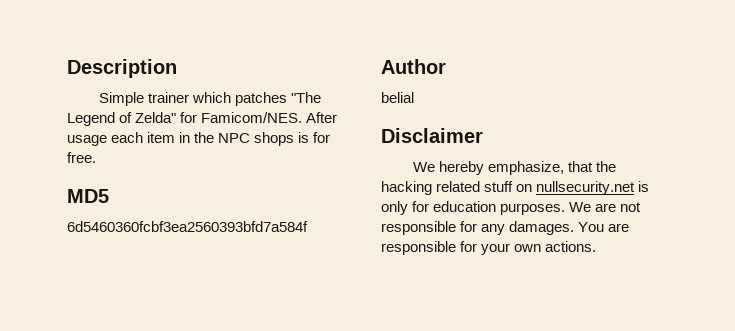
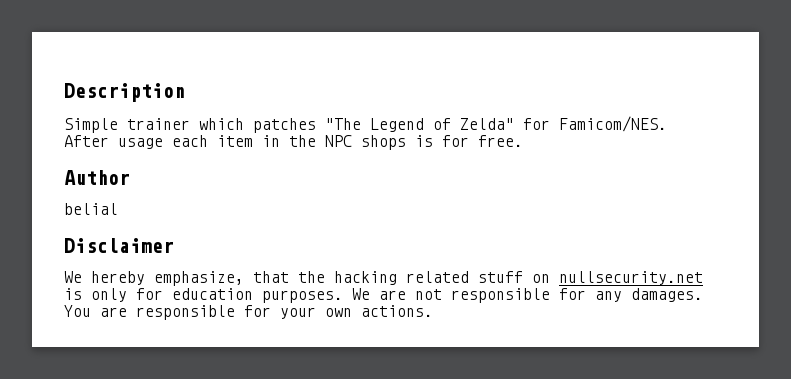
[67,189,109,203] [67,221,308,232] // MD5 // 6d5460360fcbf3ea2560393bfd7a584f -> (523, 141) none

